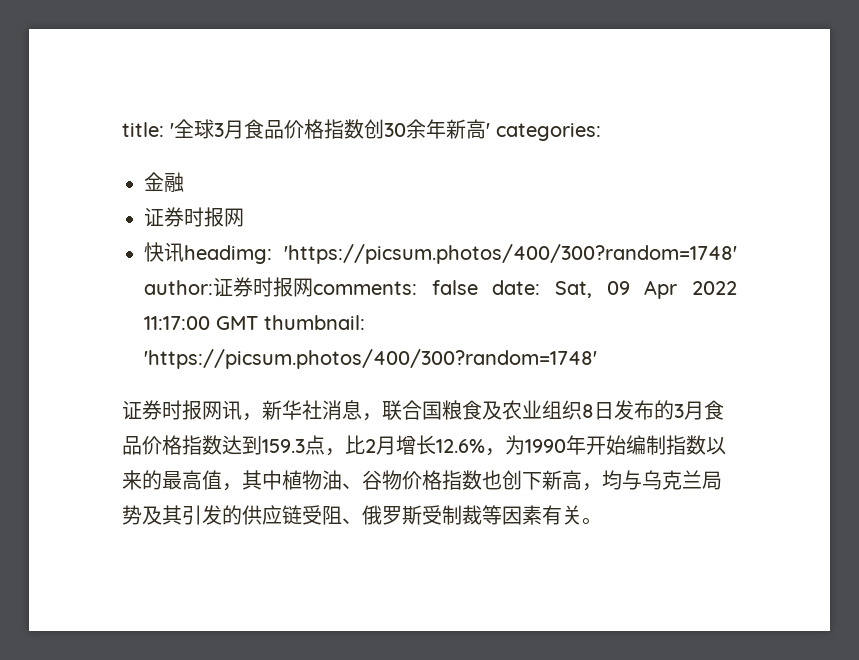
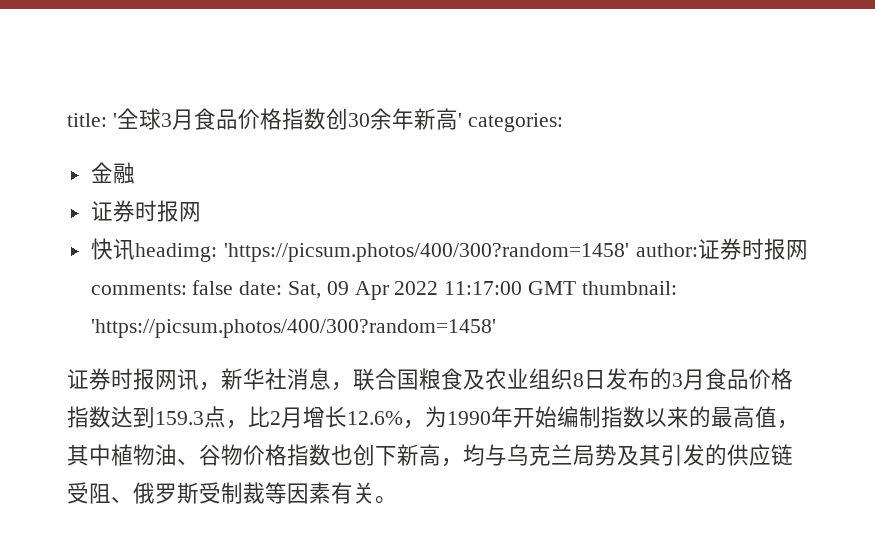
[284,244,737,264] 'https://picsum.photos/400/300?random=1748' -> [223,243,629,262] 'https://picsum.photos/400/300?random=1458'
[144,349,597,369] 'https://picsum.photos/400/300?random=1748' -> [90,319,496,338] 'https://picsum.photos/400/300?random=1458'

